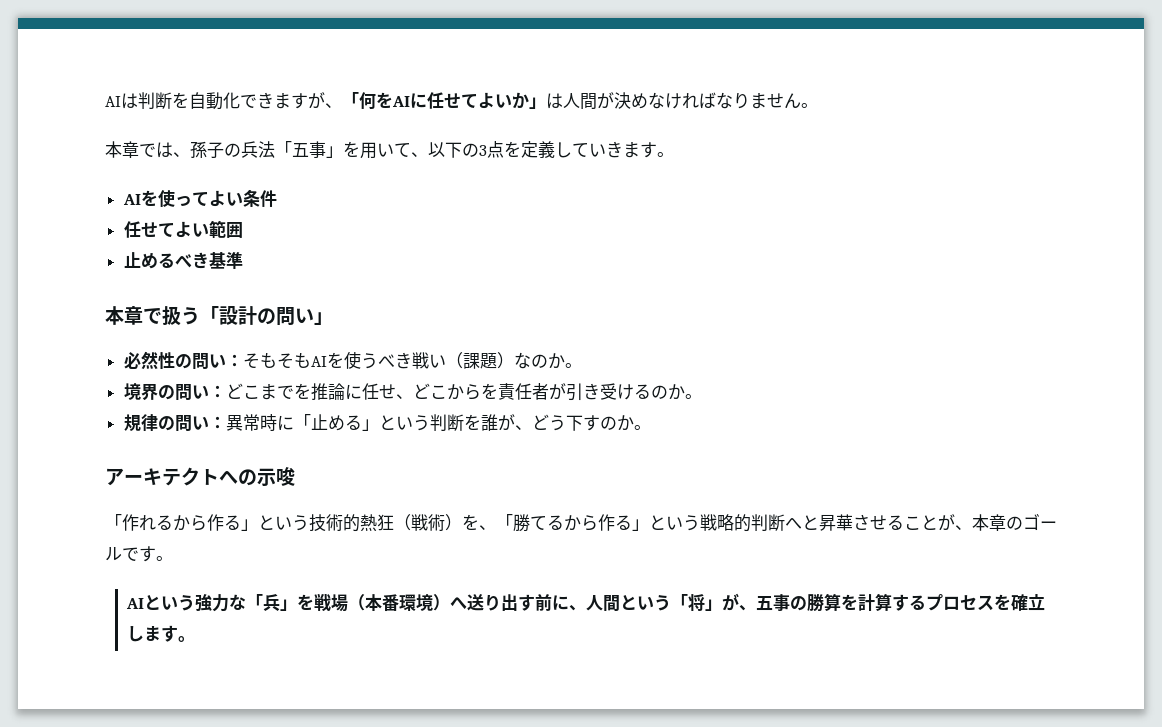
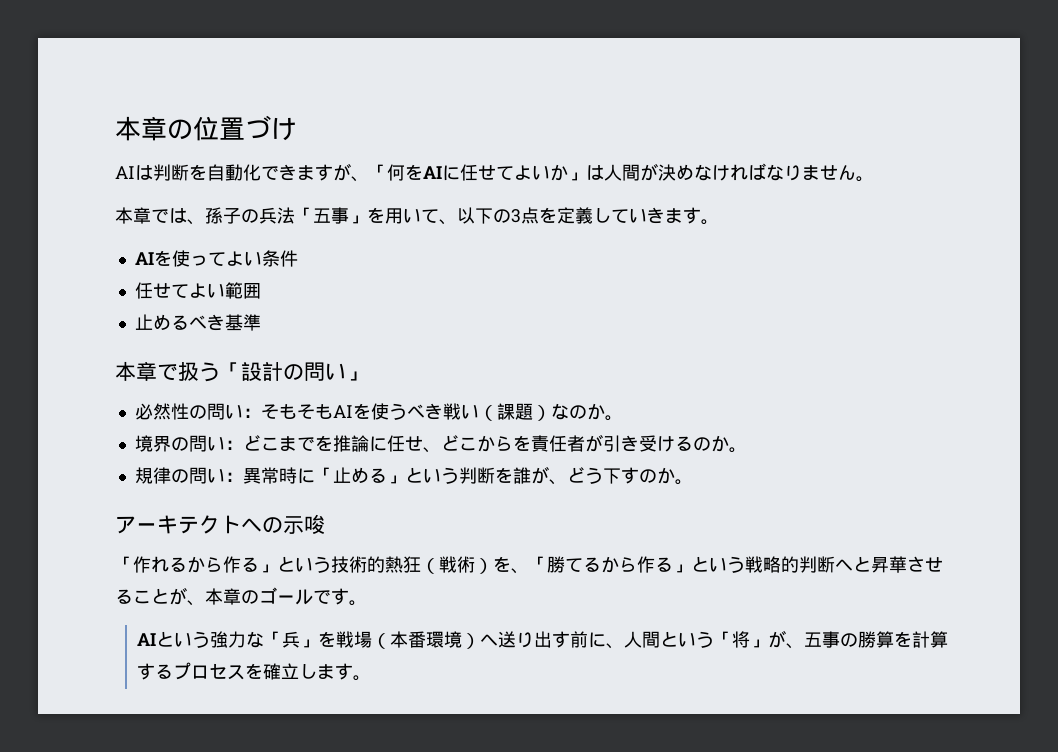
(105, 101) none -> [115,115,297,141] 本章の位置づけ //

